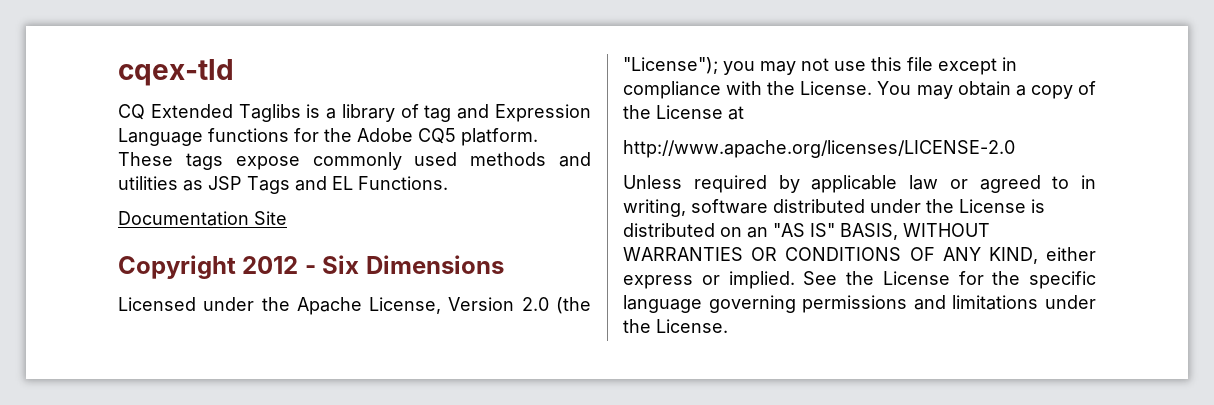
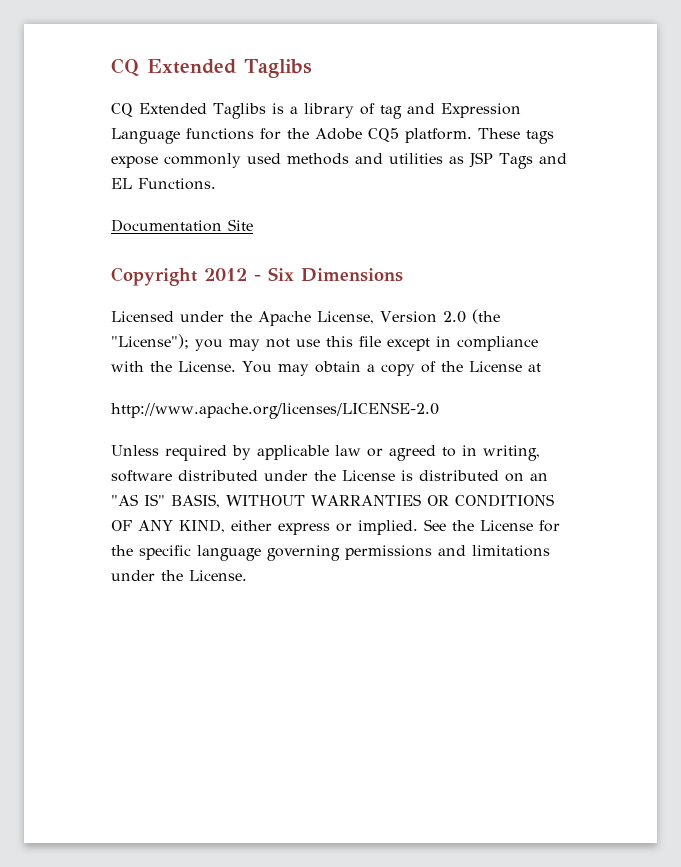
[118,59,234,86] cqex-tld -> [111,58,312,78] CQ Extended Taglibs

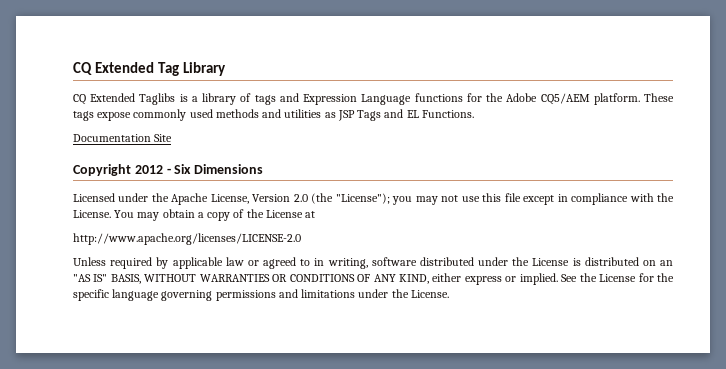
[111,58,312,78] CQ Extended Taglibs -> [73,62,226,76] CQ Extended Tag Library
[379,105,402,119] tag -> [254,95,276,105] tags
[368,128,399,142] CQ5 -> [540,93,590,105] CQ5/AEM

